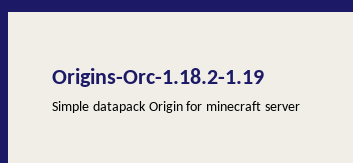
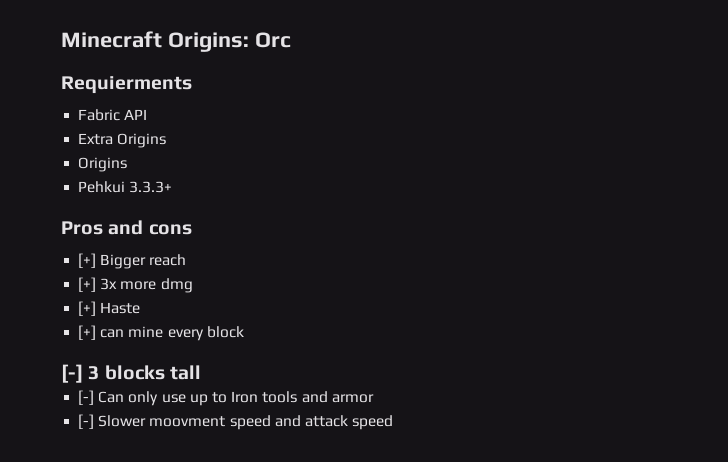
[52,68,264,87] [52,101,300,113] Origins-Orc-1.18.2-1.19 // Simple datapack Origin for minecraft server -> [61,31,291,52] [61,76,192,94] [78,109,148,121] [78,133,167,148] [78,157,128,172] [78,181,173,193] [61,220,192,235] [78,253,187,269] [78,277,193,293] [78,301,141,316] [78,325,244,341] [61,364,201,383] [78,390,374,406] [78,414,394,430] Minecraft Origins: Orc // Requierments // Fabric API // Extra Origins // Origins // Pehkui 3.3.3+ // Pros and cons // [+] Bigger reach // [+] 3x more dmg // [+] Haste // [+] can mine every block // [-] 3 blocks tall // [-] Can only use up to Iron tools and armor // [-] Slower moovment speed and attack speed

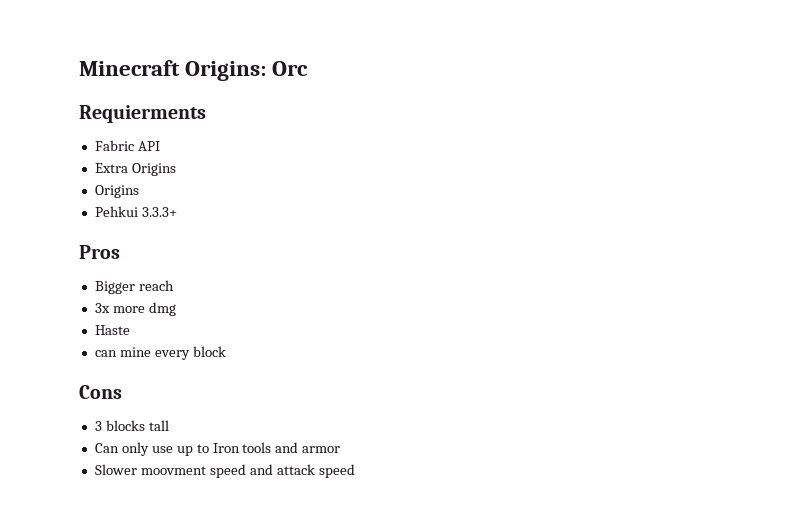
[108,220,192,235] [78,253,97,268] and cons // [+] -> (120, 252) //
[78,277,97,292] [+] -> (174, 285) none
[78,301,97,316] [+] -> (176, 309) none
[78,325,97,340] [+] -> (130, 330) none
[61,364,83,383] [-] -> [79,385,122,399] Cons //
[78,390,95,405] [-] -> (169, 425) none
[78,414,95,429] [-] -> (341, 449) none

